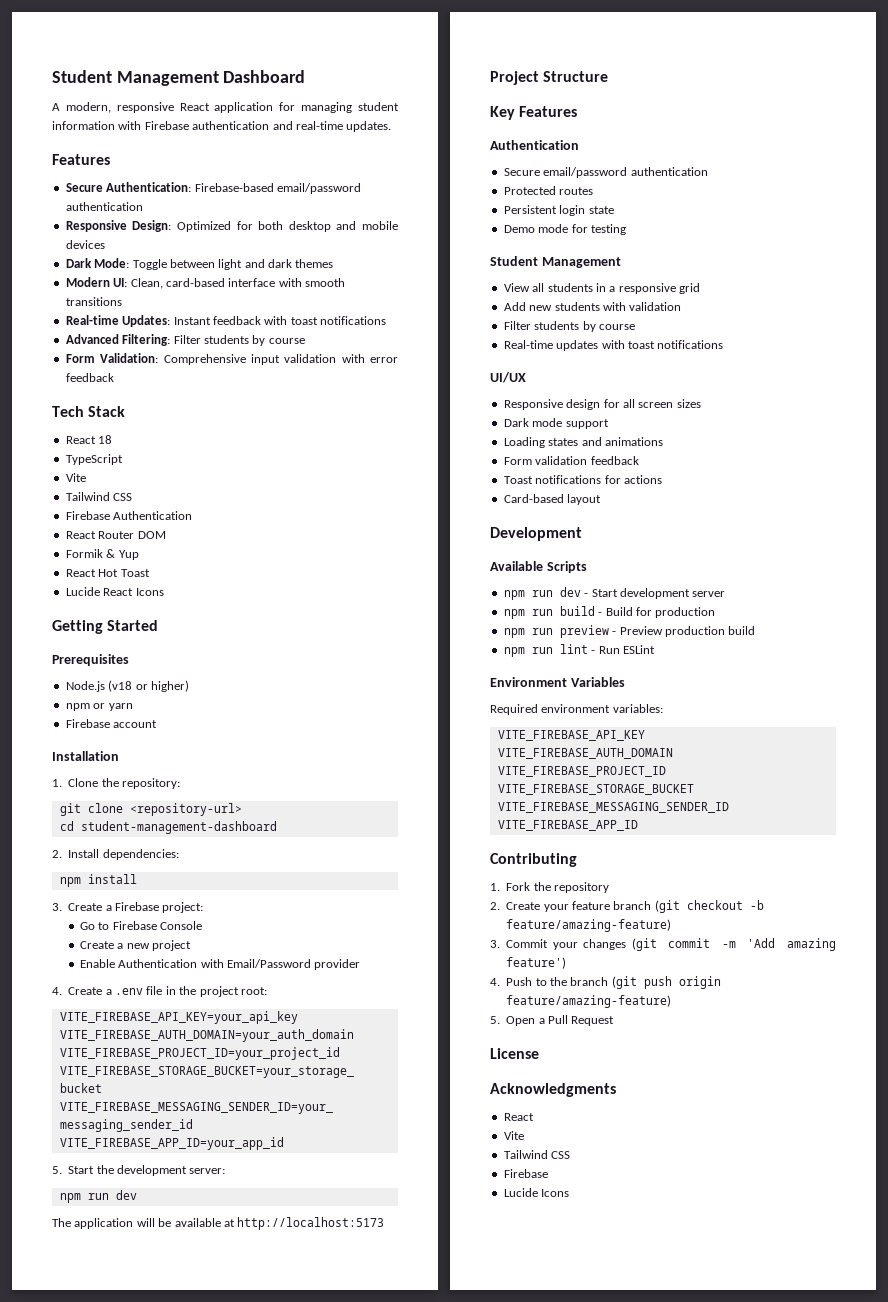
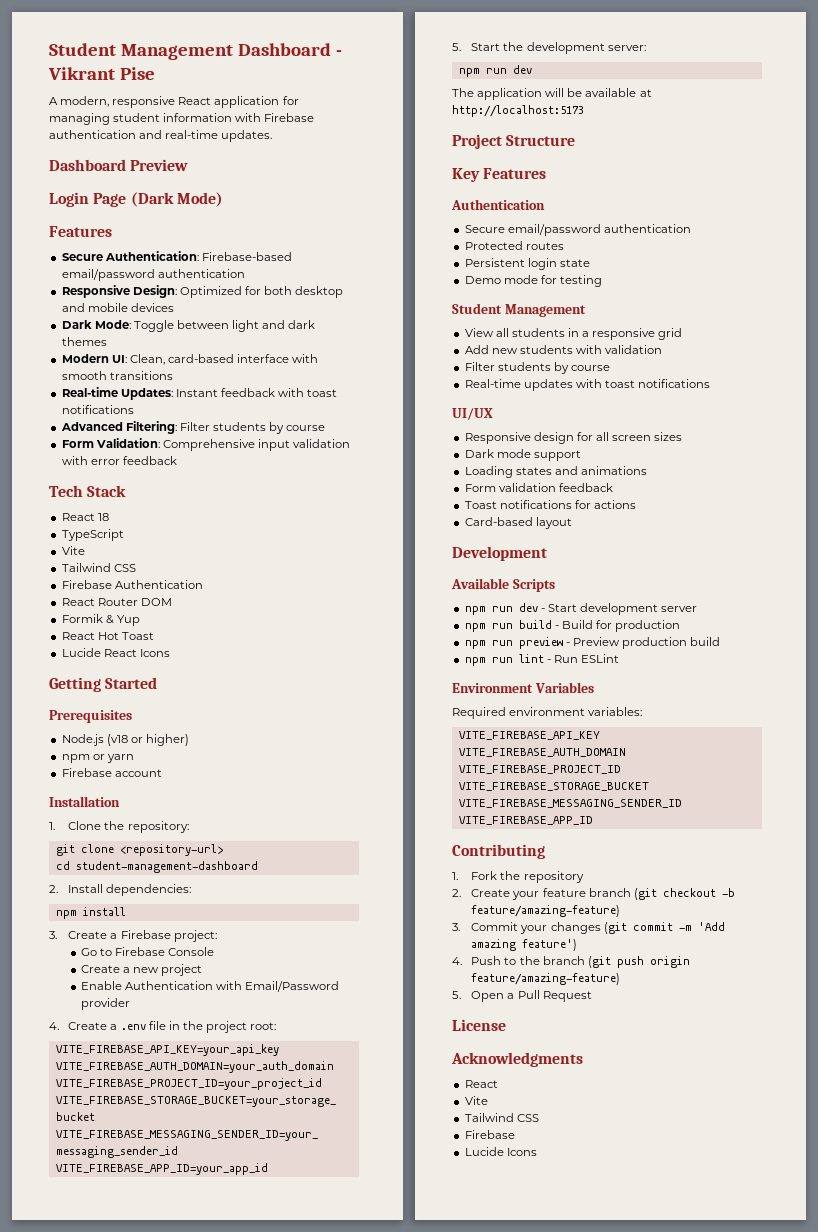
(306, 76) none -> [335,50,342,56] [48,67,155,80] - Vikrant Pise
(392, 126) none -> [49,159,189,171] [49,192,223,207] // Dashboard Preview // Login Page (Dark Mode)

